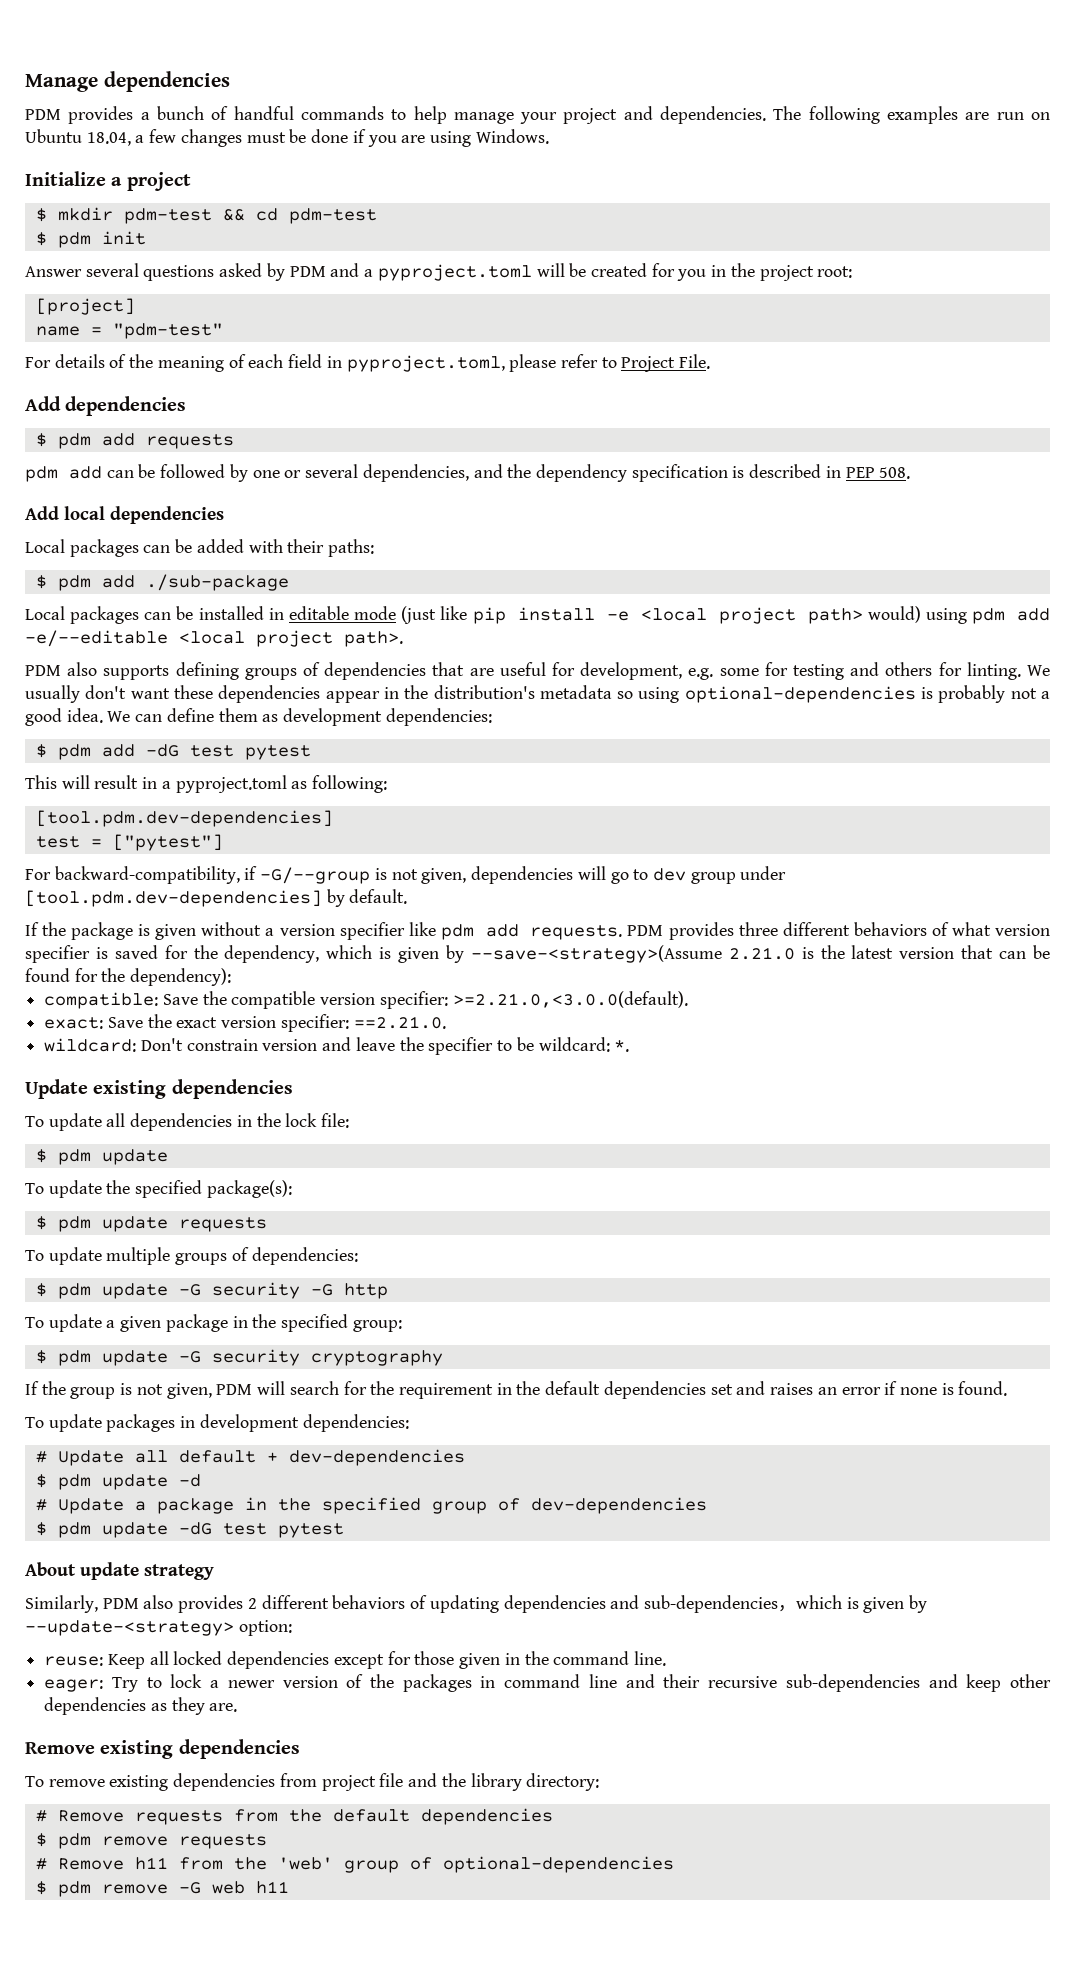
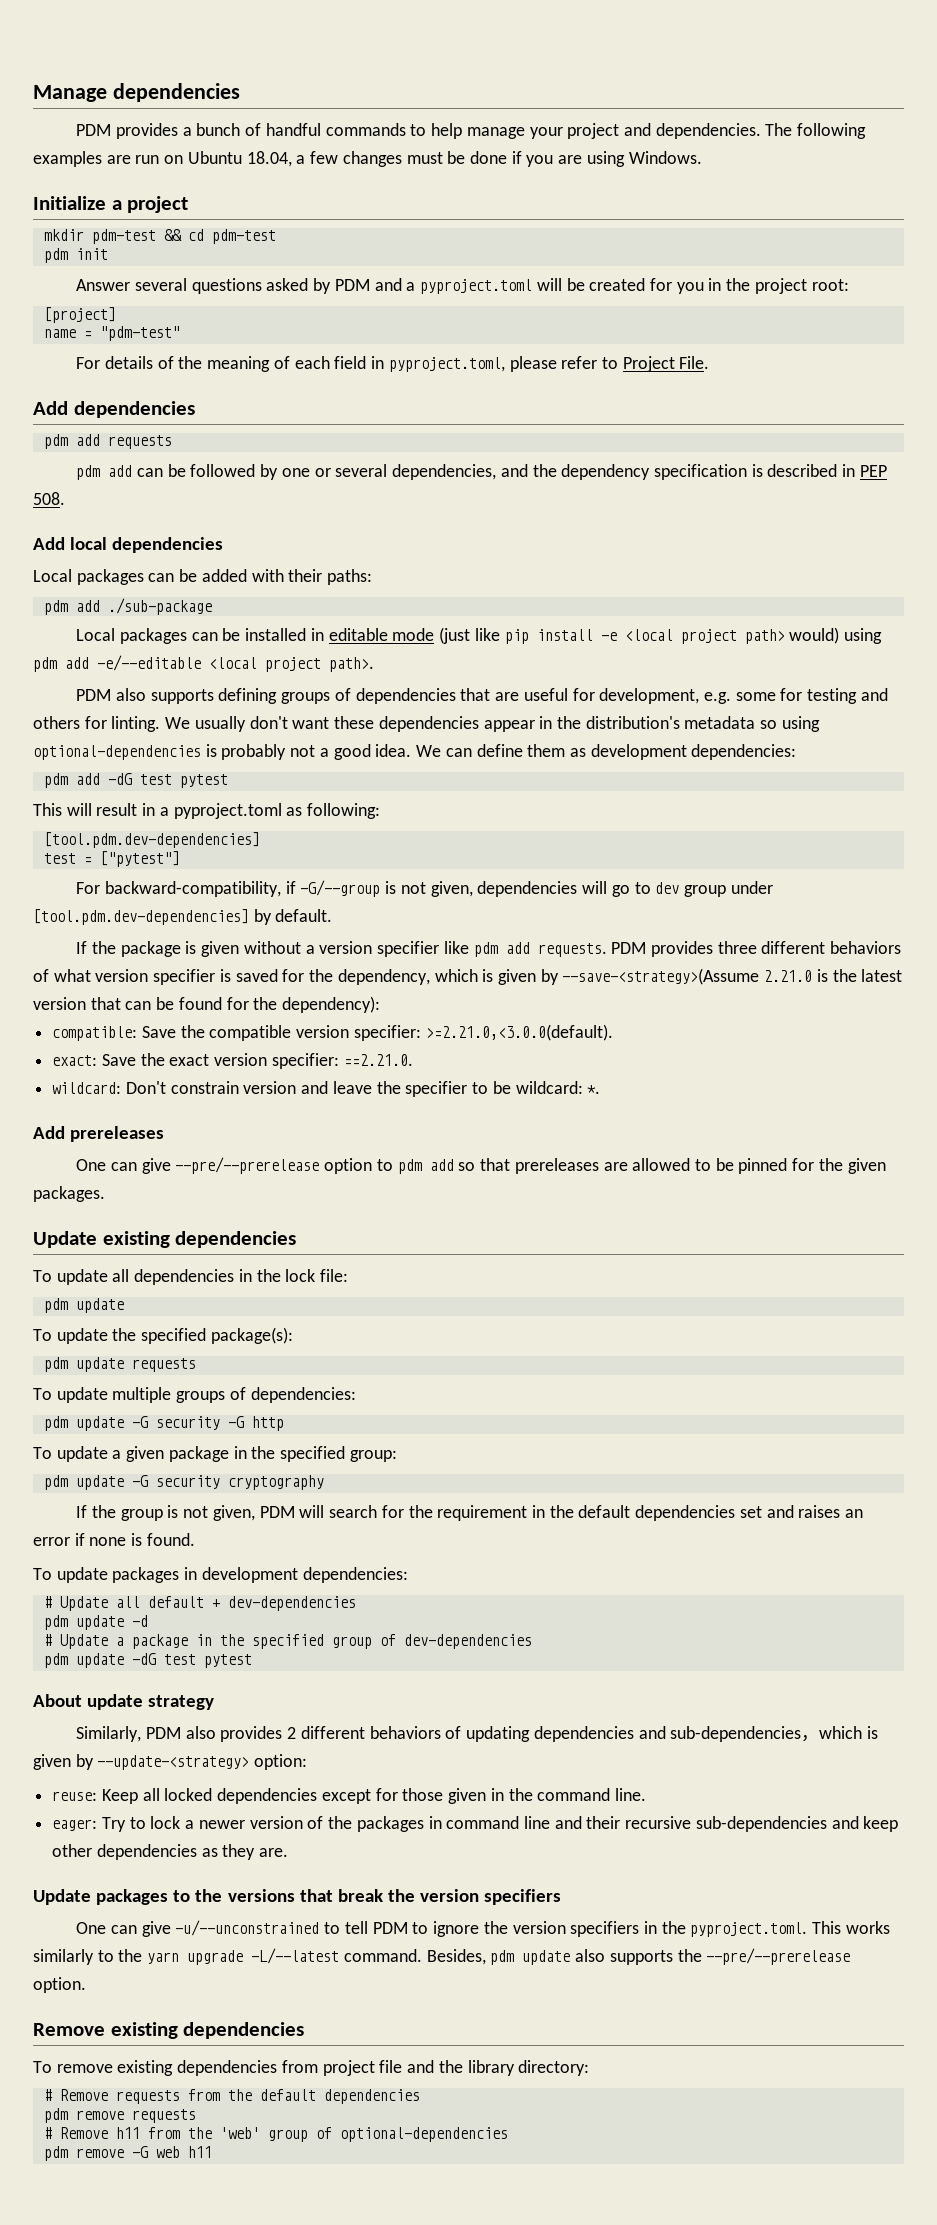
[35,208,47,222] $ -> (189, 204) none
[35,232,47,246] $ -> (276, 236) none
[35,433,47,447] $ -> (195, 409) none
[35,575,47,589] $ -> (373, 577) none
[35,744,47,758] $ -> (797, 752) none
(630, 1046) none -> [33,1126,165,1142] [76,1157,886,1174] [33,1186,105,1202] // Add prereleases // One can give --pre/--prerelease option to pdm add so that prereleases are allowed to be pinned for the given packages.
[35,1149,47,1163] $ -> (349, 1275) none
[35,1216,47,1230] $ -> (293, 1335) none
[35,1283,47,1297] $ -> (356, 1395) none
[35,1350,47,1364] $ -> (397, 1456) none
[35,1474,47,1488] $ -> (356, 1603) none
[35,1522,47,1536] $ -> (532, 1641) none
(238, 1707) none -> [33,1889,562,1905] [76,1920,890,1937] [33,1948,851,1965] [33,1977,86,1993] // Update packages to the versions that break the version specifiers // One can give -u/--unconstrained to tell PDM to ignore the version specifiers in the pyproject.toml. This works similarly to the yarn upgrade -L/--latest command. Besides, pdm update also supports the --pre/--prerelease option.
[35,1833,47,1847] $ -> (420, 2096) none
[35,1881,47,1895] $ -> (508, 2134) none

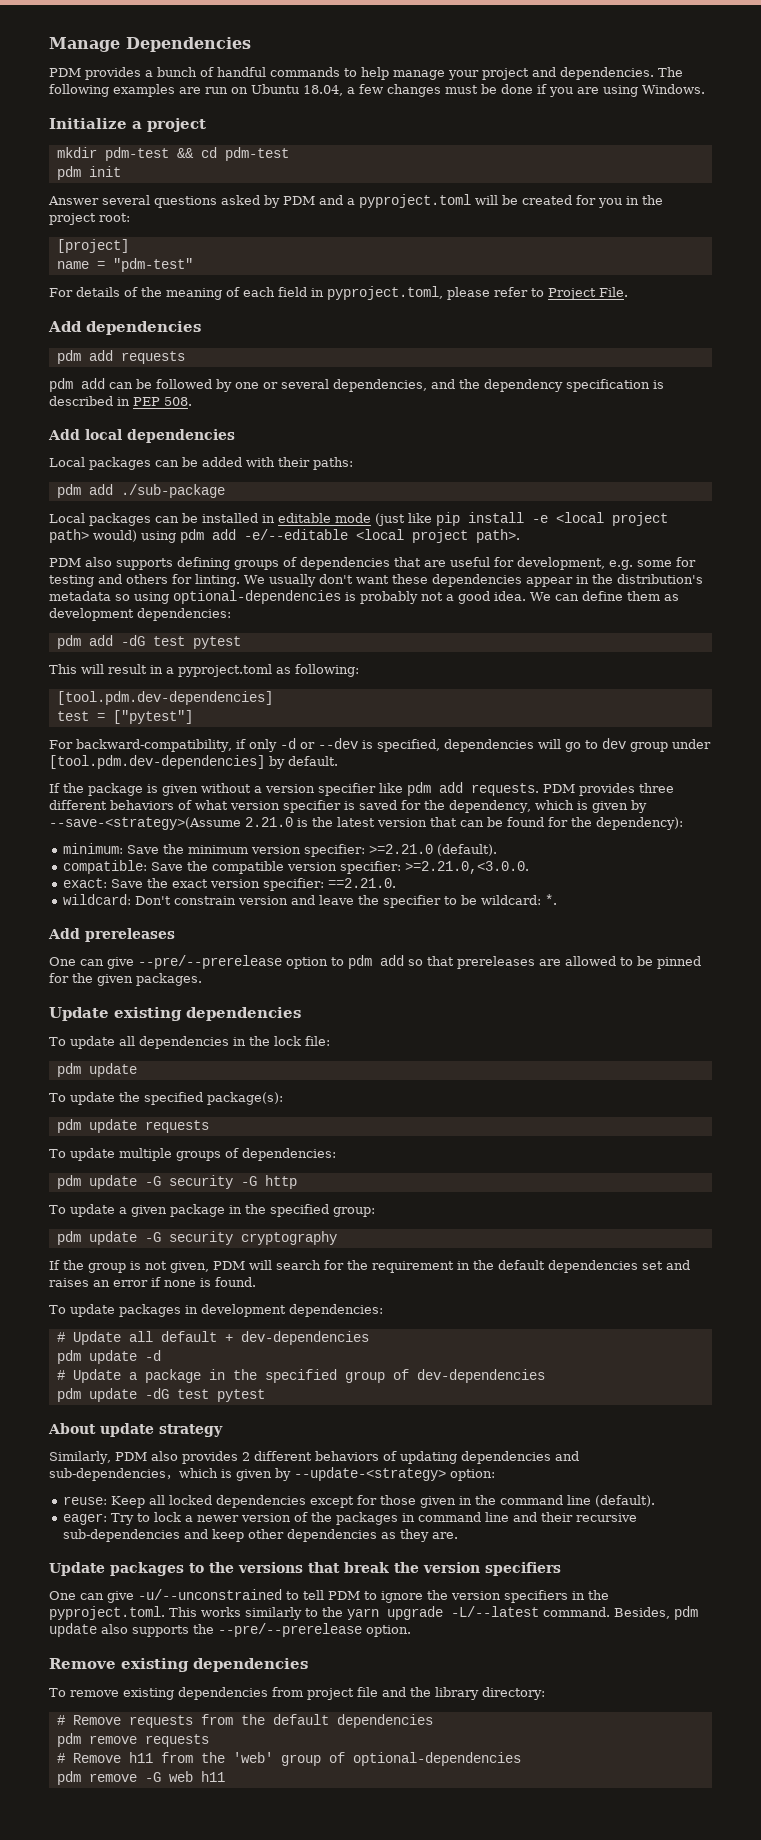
[112,83,240,102] dependencies -> [126,37,251,52] Dependencies
[300,880,473,897] -G/--group is not given, -> [248,738,440,752] only -d or --dev is specified,
(381, 1004) none -> [62,843,497,857] // minimum: Save the minimum version specifier: >=2.21.0 (default).
[425,1024,613,1041] >=2.21.0,<3.0.0(default). -> [404,861,529,874] >=2.21.0,<3.0.0.
[614,1788,646,1801] line. -> [566,1495,655,1507] line (default).

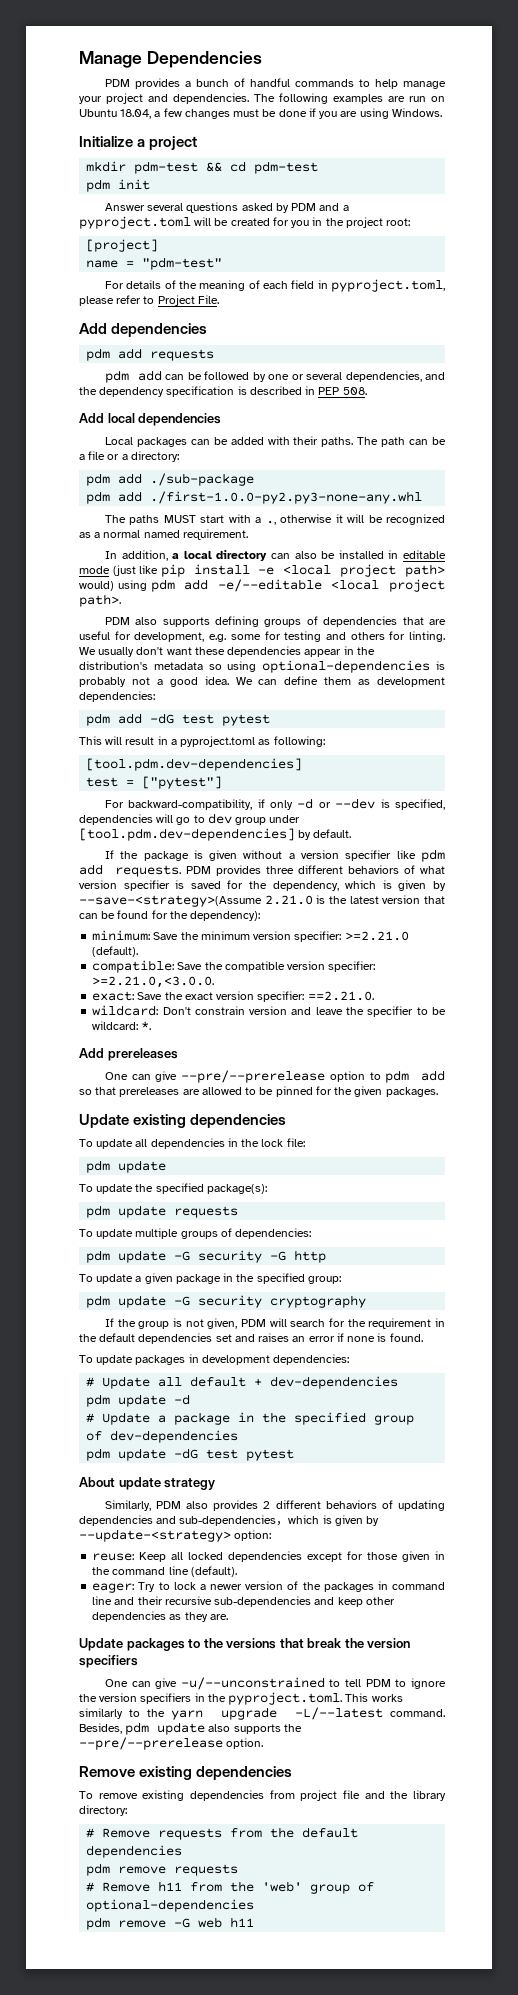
[313,457,353,470] [56,484,225,498] [49,513,179,526] paths: // pdm add ./sub-package // Local packages can -> [321,437,446,447] [79,451,179,462] [86,473,255,486] [86,491,423,504] [104,514,446,525] [79,529,248,540] [104,550,317,561] paths. The path can be a file or a directory: // pdm add ./sub-package // pdm add ./first-1.0.0-py2.py3-none-any.whl // The paths MUST start with a ., otherwise it will be recognized as a normal named requirement. // In addition, a local directory can also

